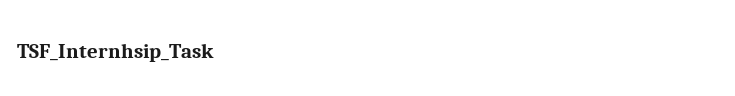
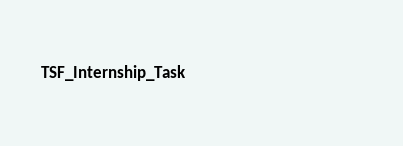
[17,43,214,62] TSF_Internhsip_Task -> [41,65,186,81] TSF_Internship_Task

